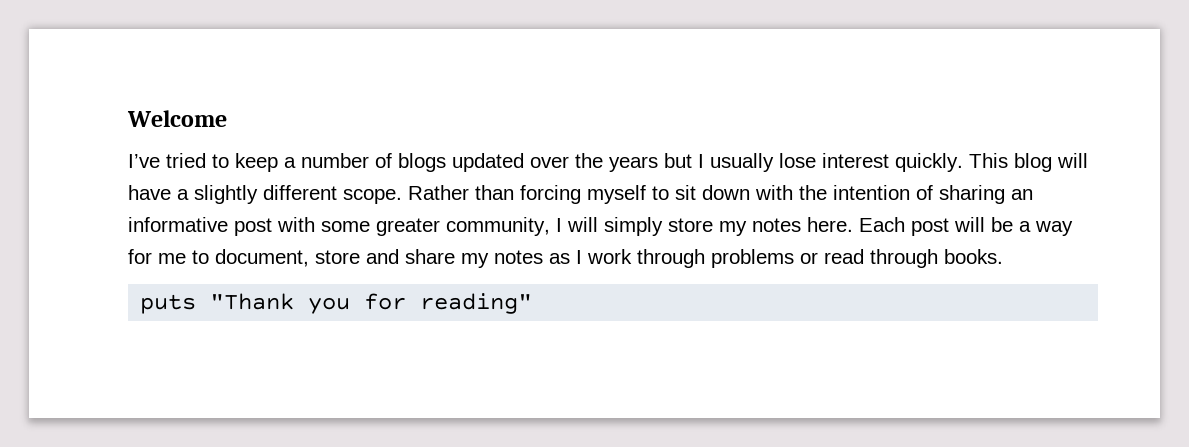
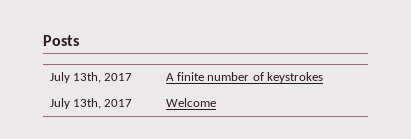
[127,110,227,127] [128,153,1088,172] [128,185,1033,204] [128,217,1073,236] [128,249,1003,268] [140,293,533,314] Welcome // I’ve tried to keep a number of blogs updated over the years but I usually lose interest quickly. This blog will have a slightly different scope. Rather than forcing myself to sit down with the intention of sharing an informative post with some greater community, I will simply store my notes here. Each post will be a way for me to document, store and share my notes as I work through problems or read through books. // puts "Thank you for reading" -> [43,35,79,46] [49,72,133,83] [165,72,324,83] [49,98,133,109] [165,98,216,107] Posts // July 13th, 2017 | A finite number of keystrokes // July 13th, 2017 | Welcome

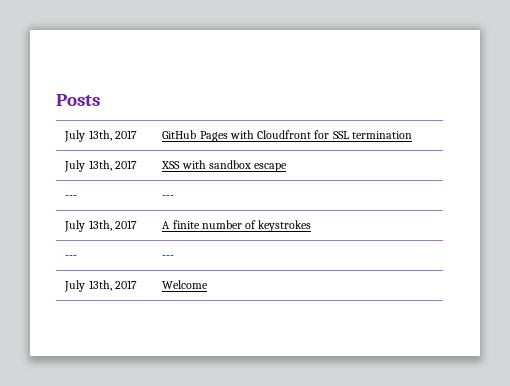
(79, 40) none -> [64,130,137,142] [162,130,412,142] [64,160,137,172] [161,160,288,172] [65,195,78,199] [162,195,175,199] // July 13th, 2017 | GitHub Pages with Cloudfront for SSL termination // July 13th, 2017 | XSS with sandbox escape // --- | ---
(324, 77) none -> [65,255,78,259] [162,255,175,259] // --- | ---

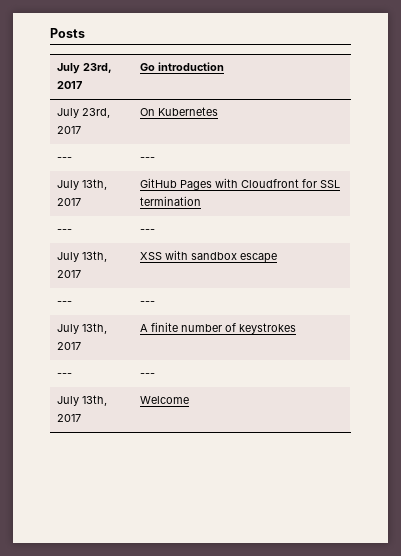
(100, 100) none -> [56,63,112,74] [56,81,82,89] [139,62,224,71] [56,108,110,118] [56,126,81,134] [139,107,218,116] [56,157,72,161] [139,157,155,161] // July 23rd, 2017 | Go introduction // July 23rd, 2017 | On Kubernetes // --- | ---
(412, 135) none -> [56,229,72,233] [139,229,155,233] // --- | ---

